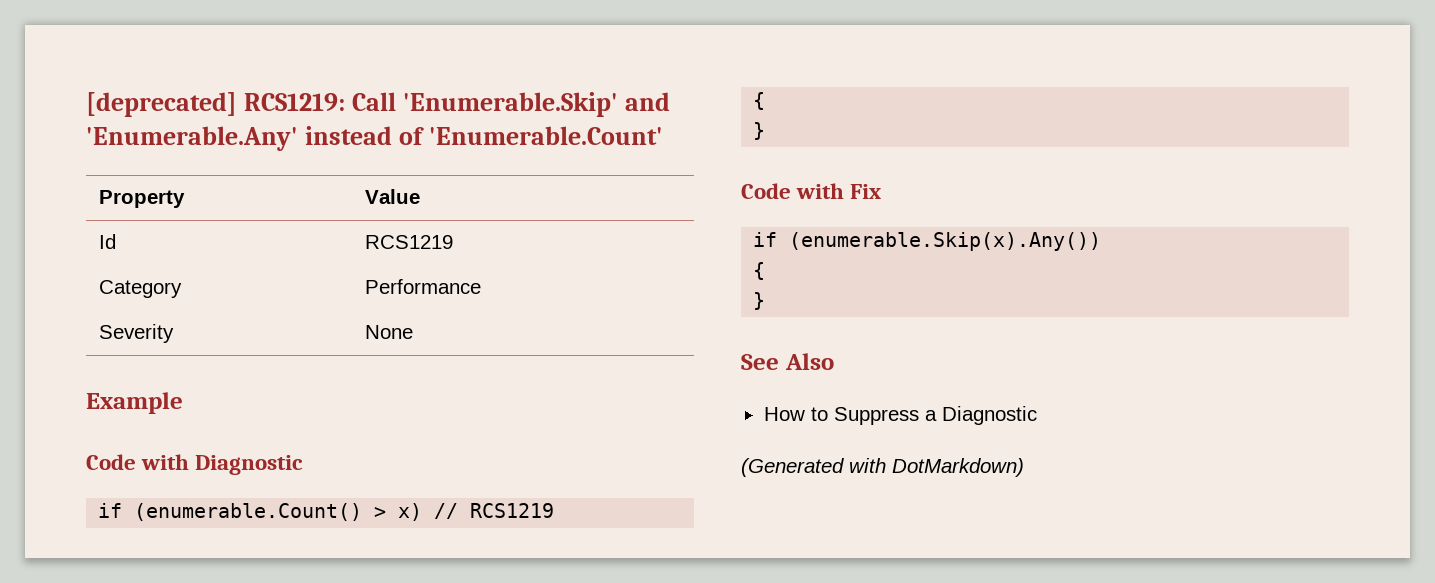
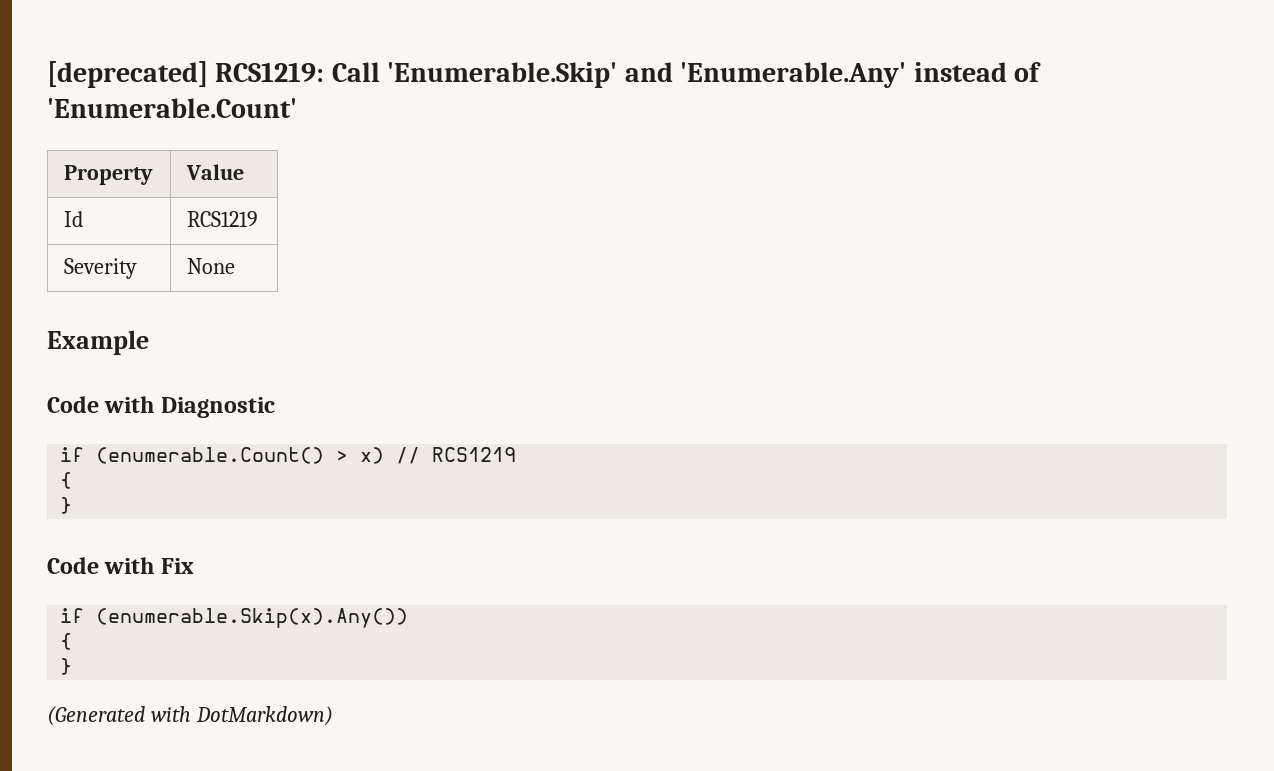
[99,280,183,298] [365,279,482,294] // Category | Performance -> (259, 219) none
[741,353,834,370] [763,406,1037,425] // See Also // How to Suppress a Diagnostic -> (73, 666) none

